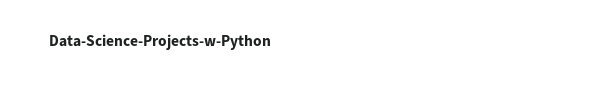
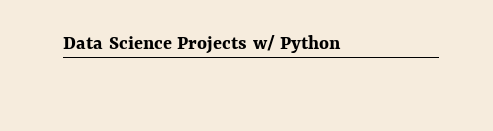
[49,34,271,50] Data-Science-Projects-w-Python -> [63,35,342,54] Data Science Projects w/ Python

